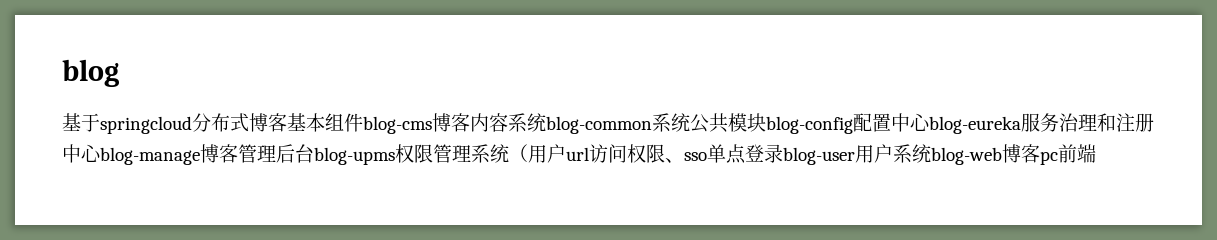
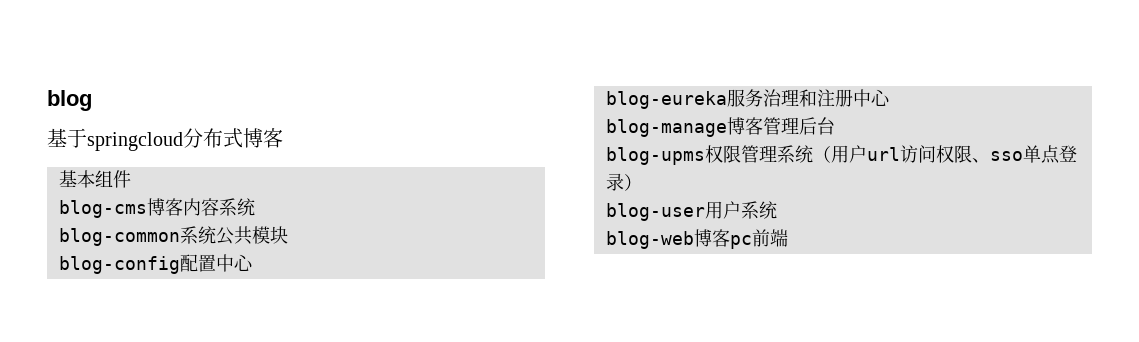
(287, 122) none -> (283, 138) //
(363, 122) none -> (131, 179) //
(546, 122) none -> (255, 207) //
(766, 122) none -> (288, 235) //
(930, 122) none -> (253, 262) //
(101, 153) none -> (890, 97) //
(314, 153) none -> (835, 126) //
(783, 153) none -> [624,174,642,191] ） //
(931, 153) none -> (777, 210) //

